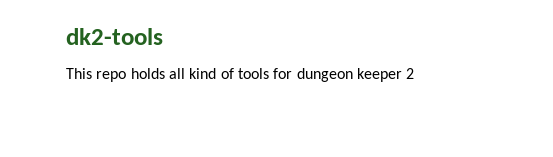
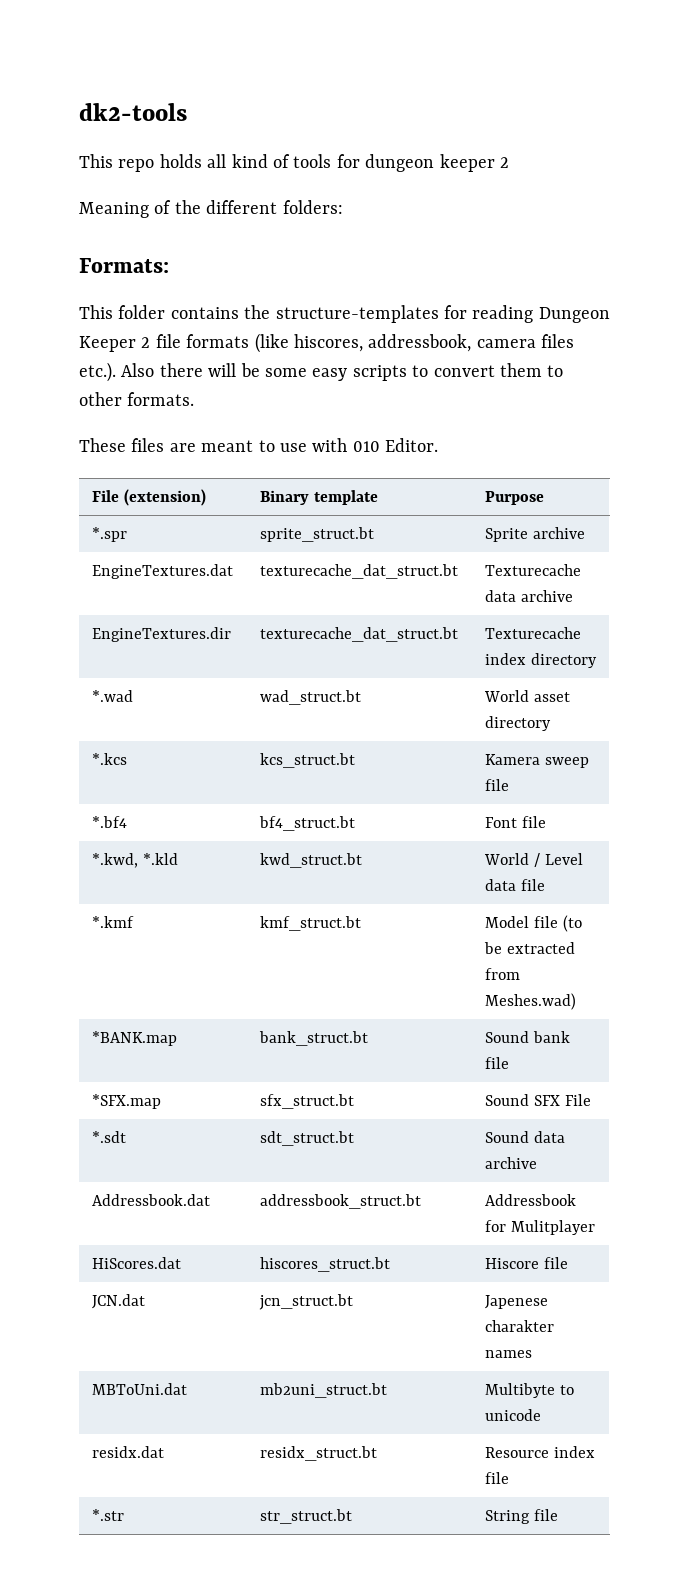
(415, 73) none -> [79,200,343,218] [79,258,169,273] [79,305,610,323] [79,333,575,353] [79,362,564,382] [79,392,195,406] [79,438,439,452] [92,489,206,506] [260,490,378,505] [485,491,545,505] [92,527,128,542] [260,527,375,542] [485,527,585,542] [92,564,234,579] [260,564,459,579] [485,564,582,576] [485,590,573,602] [92,627,232,642] [260,627,459,642] [485,627,582,639] [485,653,597,668] [92,690,134,702] [260,690,362,705] [484,690,570,702] [485,716,552,731] [92,753,128,765] [260,753,356,768] [485,754,589,768] [485,779,510,791] [92,816,128,828] [259,816,356,831] [485,816,546,828] [92,853,178,868] [260,853,363,868] [484,853,583,867] [485,879,545,891] [92,916,135,928] [260,916,362,931] [485,915,582,932] [484,942,575,954] [485,968,521,980] [485,993,577,1010] [92,1031,178,1046] [259,1031,369,1046] [485,1031,570,1043] [485,1057,510,1069] [92,1094,162,1109] [260,1094,355,1109] [485,1094,591,1106] [92,1131,127,1143] [260,1131,355,1146] [485,1131,565,1143] [485,1157,538,1169] [92,1194,211,1206] [260,1194,422,1209] [485,1194,577,1206] [485,1220,595,1235] [92,1257,182,1269] [260,1257,391,1272] [485,1257,568,1269] [92,1294,146,1309] [259,1294,354,1310] [485,1295,549,1309] [485,1320,555,1332] [485,1350,533,1358] [92,1383,188,1395] [260,1383,388,1398] [485,1383,574,1398] [485,1409,542,1421] [92,1446,165,1458] [260,1446,378,1461] [485,1446,595,1458] [485,1472,510,1484] [92,1509,125,1521] [260,1509,353,1524] [485,1509,558,1524] // Meaning of the different folders: // Formats: // This folder contains the structure-templates for reading Dungeon Keeper 2 file formats (like hiscores, addressbook, camera files etc.). Also there will be some easy scripts to convert them to other formats. // These files are meant to use with 010 Editor. // File (extension) | Binary template | Purpose // *.spr | sprite_struct.bt | Sprite archive // EngineTextures.dat | texturecache_dat_struct.bt | Texturecache data archive // EngineTextures.dir | texturecache_dat_struct.bt | Texturecache index directory // *.wad | wad_struct.bt | World asset directory // *.kcs | kcs_struct.bt | Kamera sweep file // *.bf4 | bf4_struct.bt | Font file // *.kwd, *.kld | kwd_struct.bt | World / Level data file // *.kmf | kmf_struct.bt | Model file (to be extracted from Meshes.wad) // *BANK.map | bank_struct.bt | Sound bank file // *SFX.map | sfx_struct.bt | Sound SFX File // *.sdt | sdt_struct.bt | Sound data archive // Addressbook.dat | addressbook_struct.bt | Addressbook for Mulitplayer // HiScores.dat | hiscores_struct.bt | Hiscore file // JCN.dat | jcn_struct.bt | Japenese charakter names // MBToUni.dat | mb2uni_struct.bt | Multibyte to unicode // residx.dat | residx_struct.bt | Resource index file // *.str | str_struct.bt | String file

